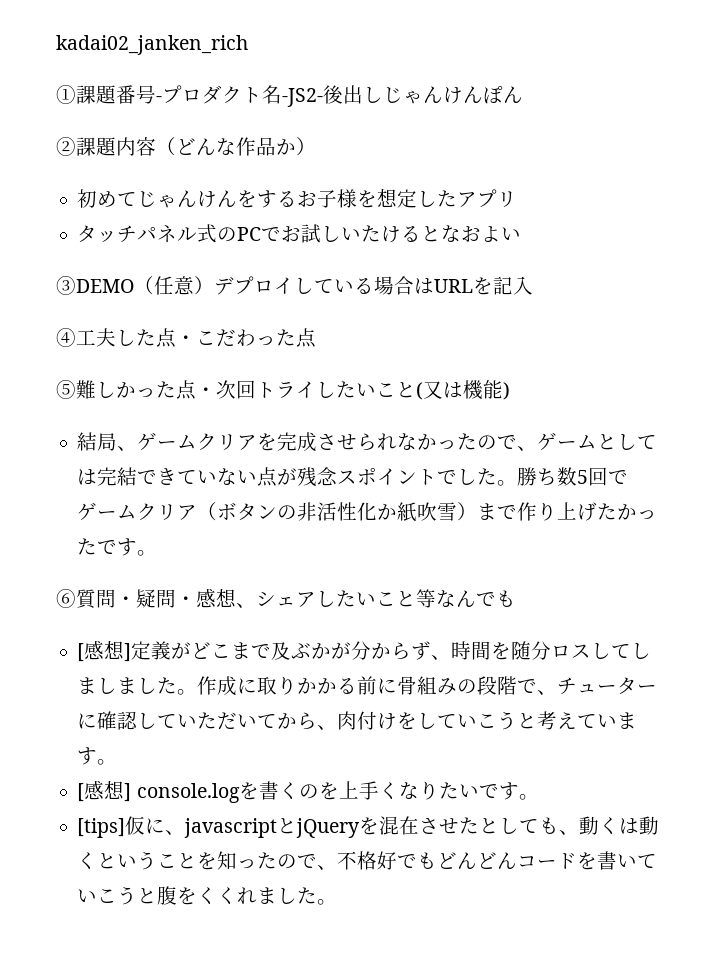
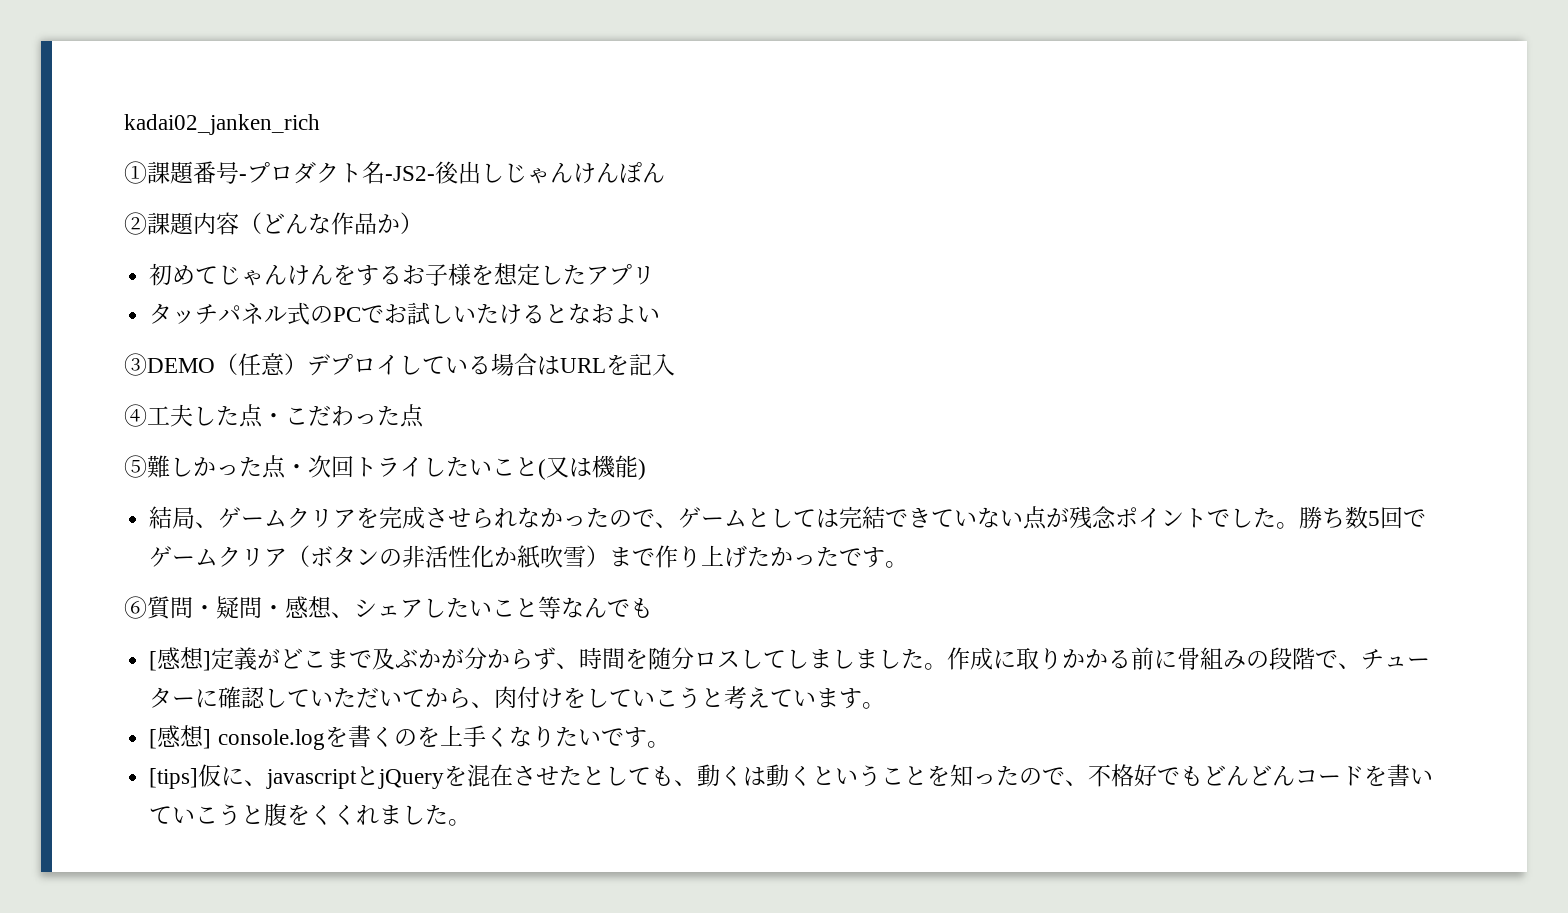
[337,470,358,484] ス -> (1117, 517) none

